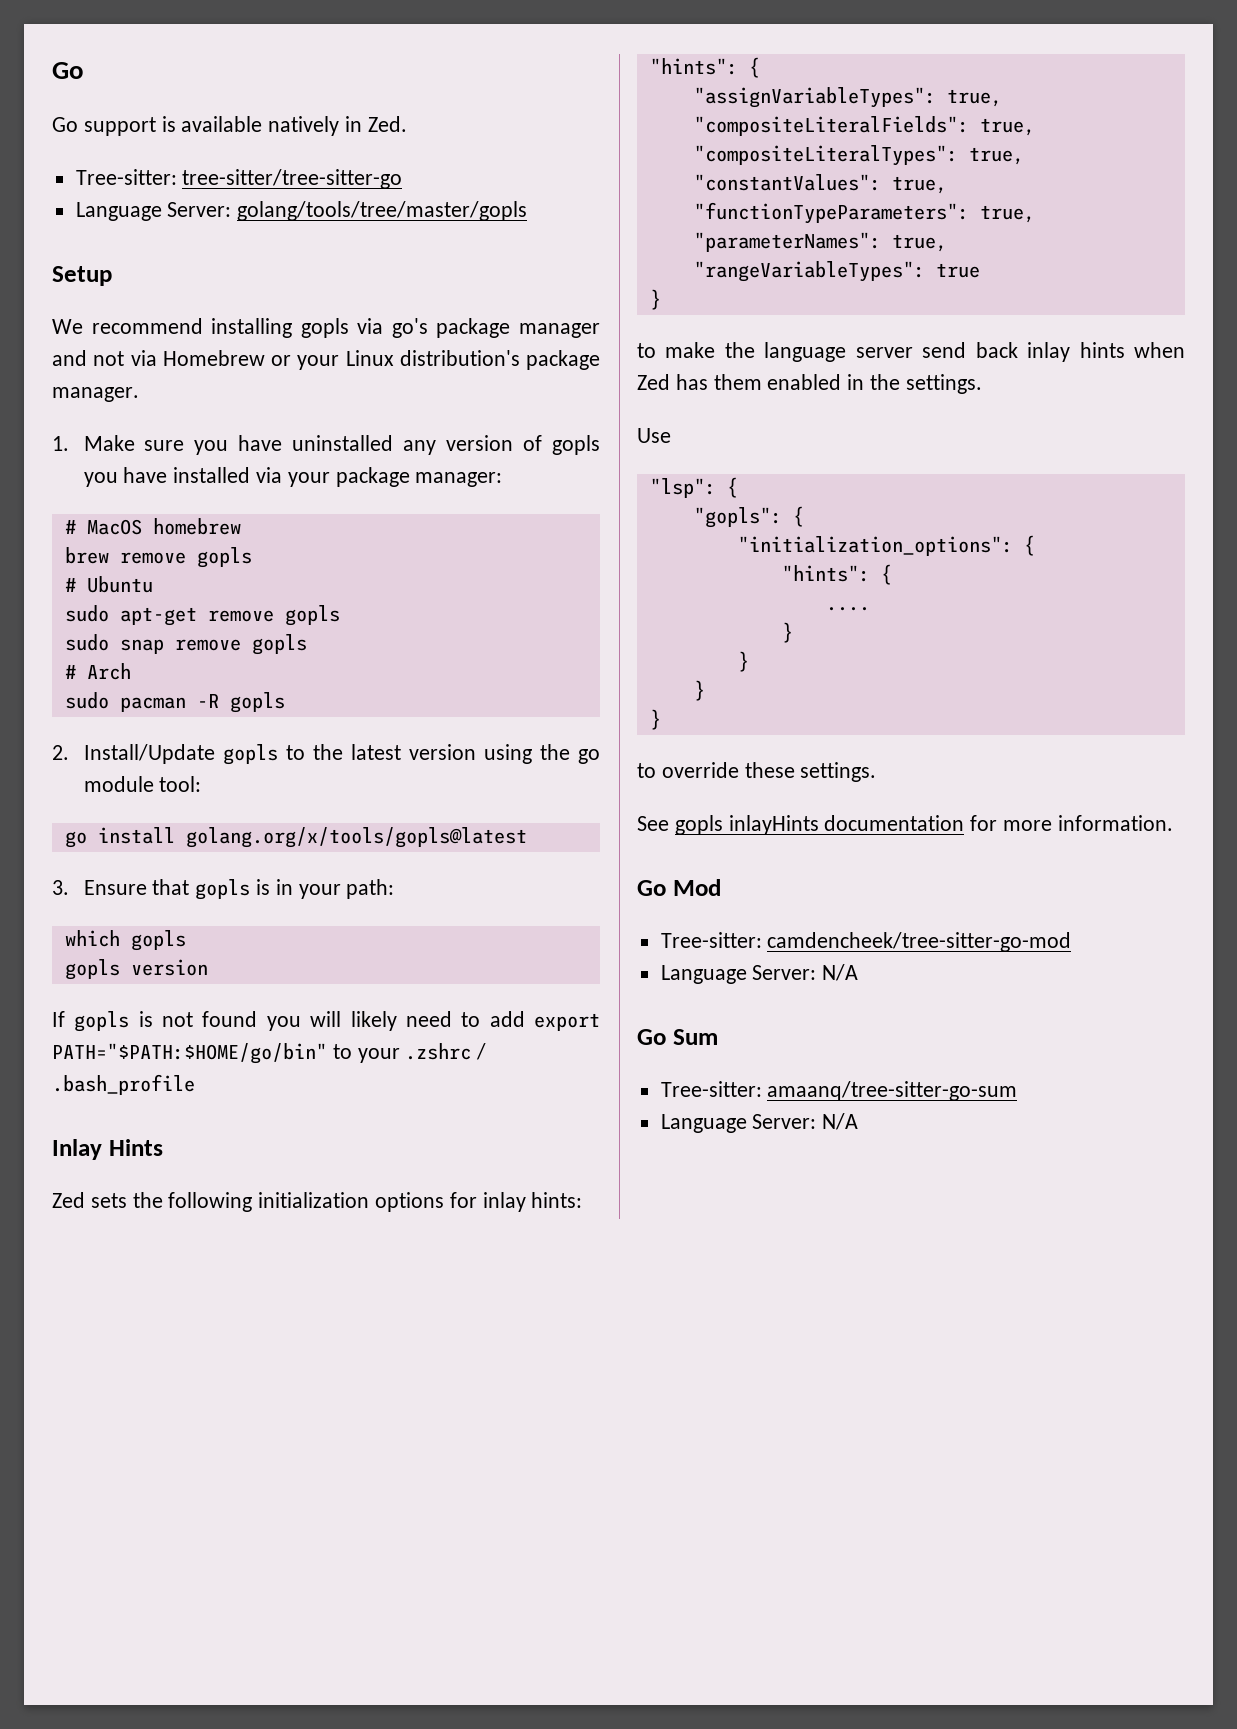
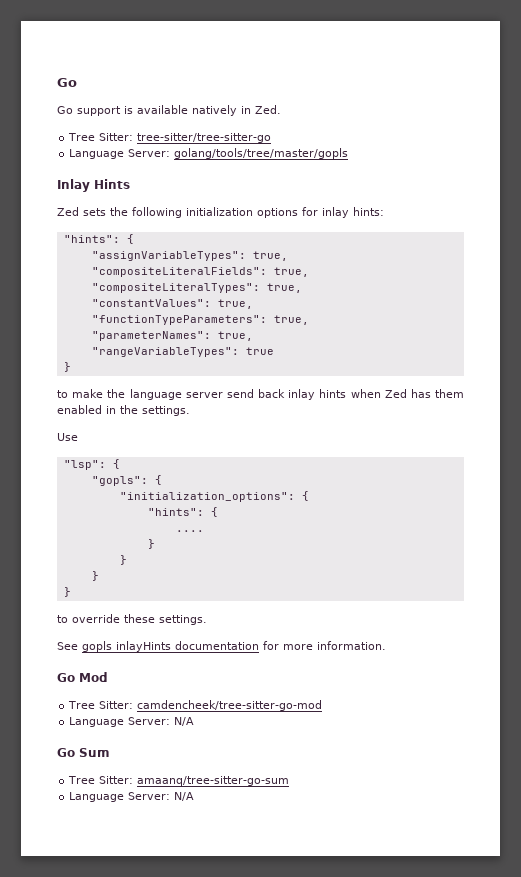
[75,169,177,185] Tree-sitter: -> [68,133,134,141] Tree Sitter:
[52,266,112,286] [52,318,600,338] [52,350,600,370] [52,387,139,402] [52,435,600,455] [83,467,503,487] [64,518,241,535] [64,547,252,568] [64,576,153,593] [64,605,340,626] [64,634,307,655] [64,663,131,680] [64,692,285,713] [52,744,600,765] [83,776,202,792] [64,827,527,848] [52,879,395,900] [64,930,186,951] [64,959,208,980] [52,1011,600,1032] [52,1043,487,1064] [52,1074,195,1095] // Setup // We recommend installing gopls via go's package manager and not via Homebrew or your Linux distribution's package manager. // 1. Make sure you have uninstalled any version of gopls you have installed via your package manager: // # MacOS homebrew // brew remove gopls // # Ubuntu // sudo apt-get remove gopls // sudo snap remove gopls // # Arch // sudo pacman -R gopls // 2. Install/Update gopls to the latest version using the go module tool: // go install golang.org/x/tools/gopls@latest // 3. Ensure that gopls is in your path: // which gopls // gopls version // If gopls is not found you will likely need to add export PATH="$PATH:$HOME/go/bin" to your .zshrc / .bash_profile -> (349, 153) none
[660,932,762,948] Tree-sitter: -> [68,701,134,709] Tree Sitter:
[660,1081,762,1097] Tree-sitter: -> [68,776,134,784] Tree Sitter:

